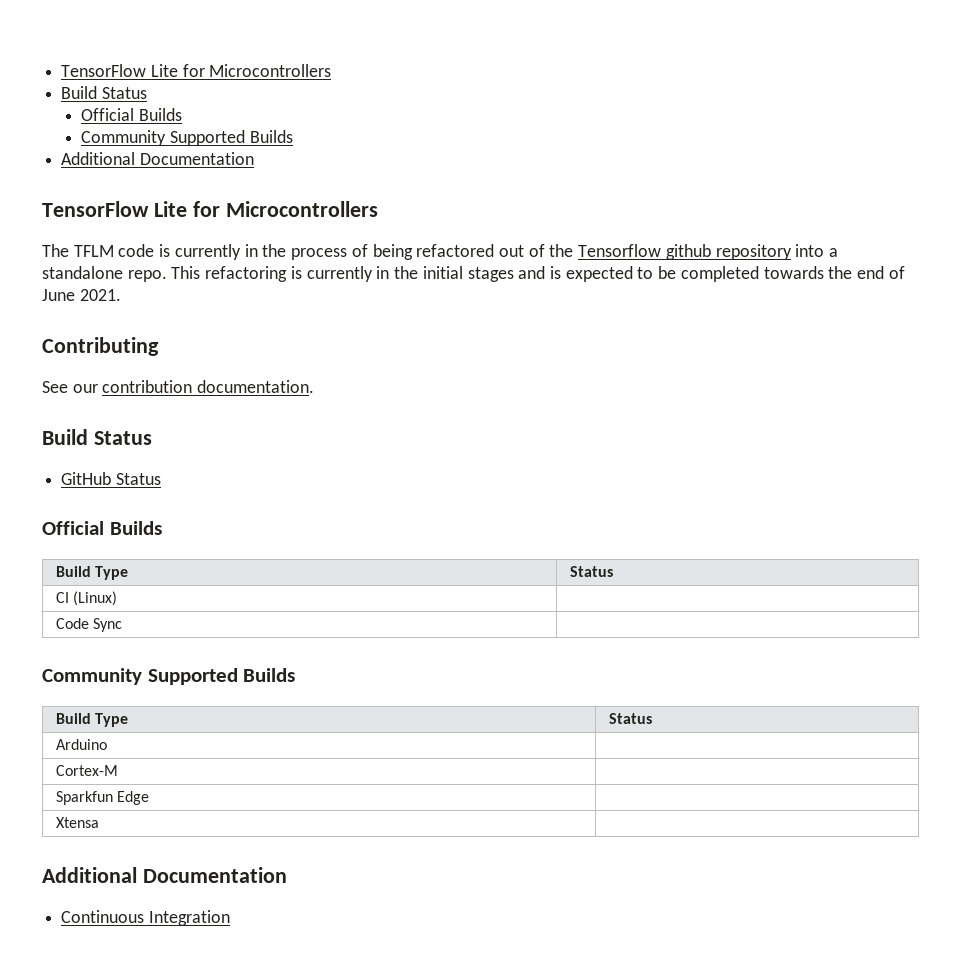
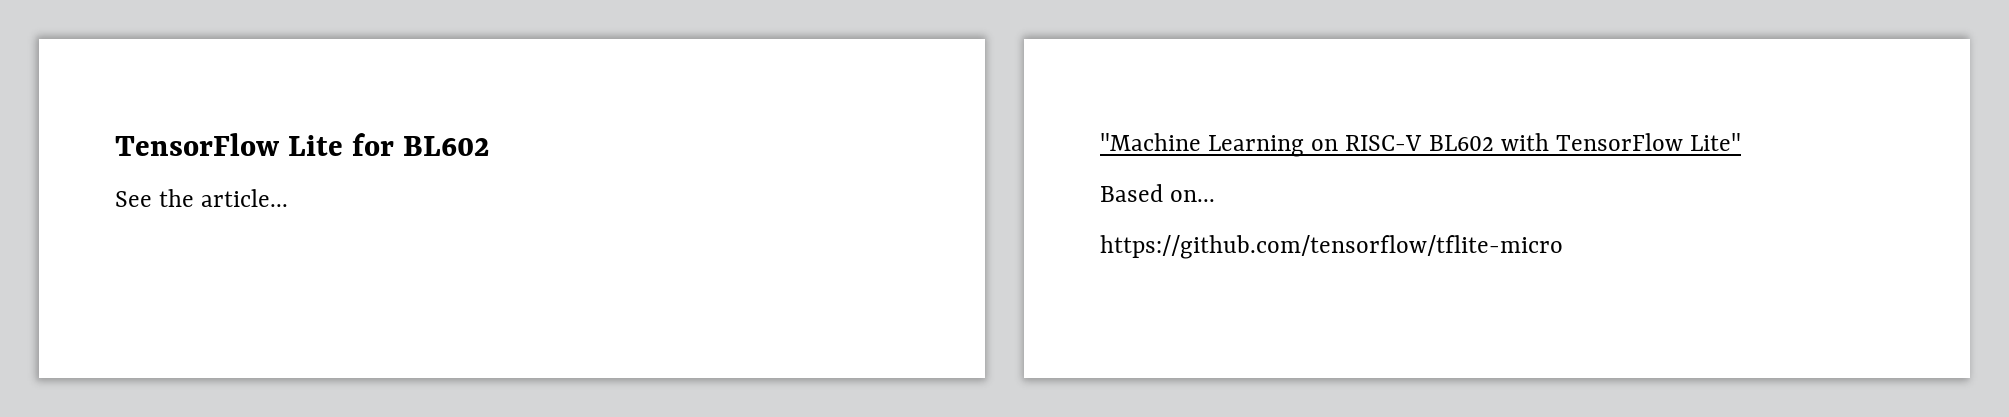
[61,64,332,77] [61,86,147,99] [81,108,183,121] [81,130,293,146] [61,152,254,165] [42,201,378,217] [42,244,839,260] [42,266,905,282] [42,289,121,301] [42,337,159,356] [42,380,315,393] [42,429,152,445] [61,472,161,485] [42,521,162,535] [55,566,129,580] [569,566,613,577] [55,591,118,606] [55,618,123,632] [42,668,296,685] [55,713,129,727] [608,713,652,724] [55,739,107,750] [55,765,118,776] [55,791,150,805] [55,817,99,828] [42,867,287,883] [61,910,230,926] TensorFlow Lite for Microcontrollers // Build Status // Official Builds // Community Supported Builds // Additional Documentation // TensorFlow Lite for Microcontrollers // The TFLM code is currently in the process of being refactored out of the Tensorflow github repository into a standalone repo. This refactoring is currently in the initial stages and is expected to be completed towards the end of June 2021. // Contributing // See our contribution documentation. // Build Status // GitHub Status // Official Builds // Build Type | Status // CI (Linux) | // Code Sync | // Community Supported Builds // Build Type | Status // Arduino | // Cortex-M | // Sparkfun Edge | // Xtensa | // Additional Documentation // Continuous Integration -> [115,133,491,156] [115,189,289,207] [1100,133,1742,157] [1100,184,1216,202] [1100,235,1563,259] TensorFlow Lite for BL602 // See the article... // "Machine Learning on RISC-V BL602 with TensorFlow Lite" // Based on... // https://github.com/tensorflow/tflite-micro

